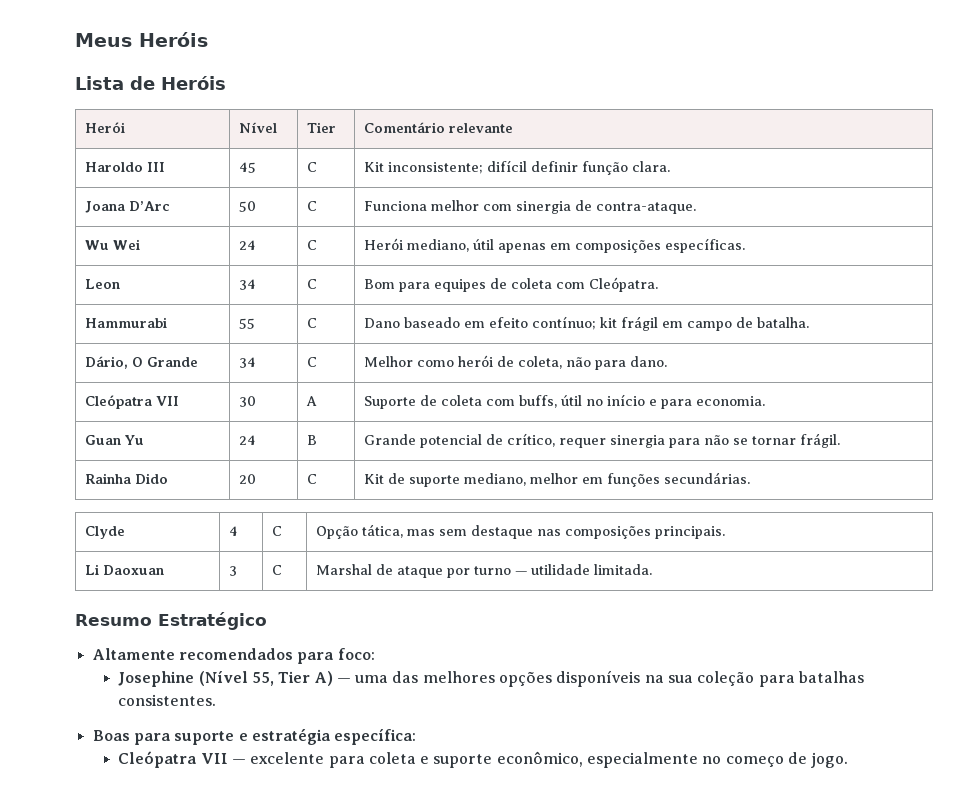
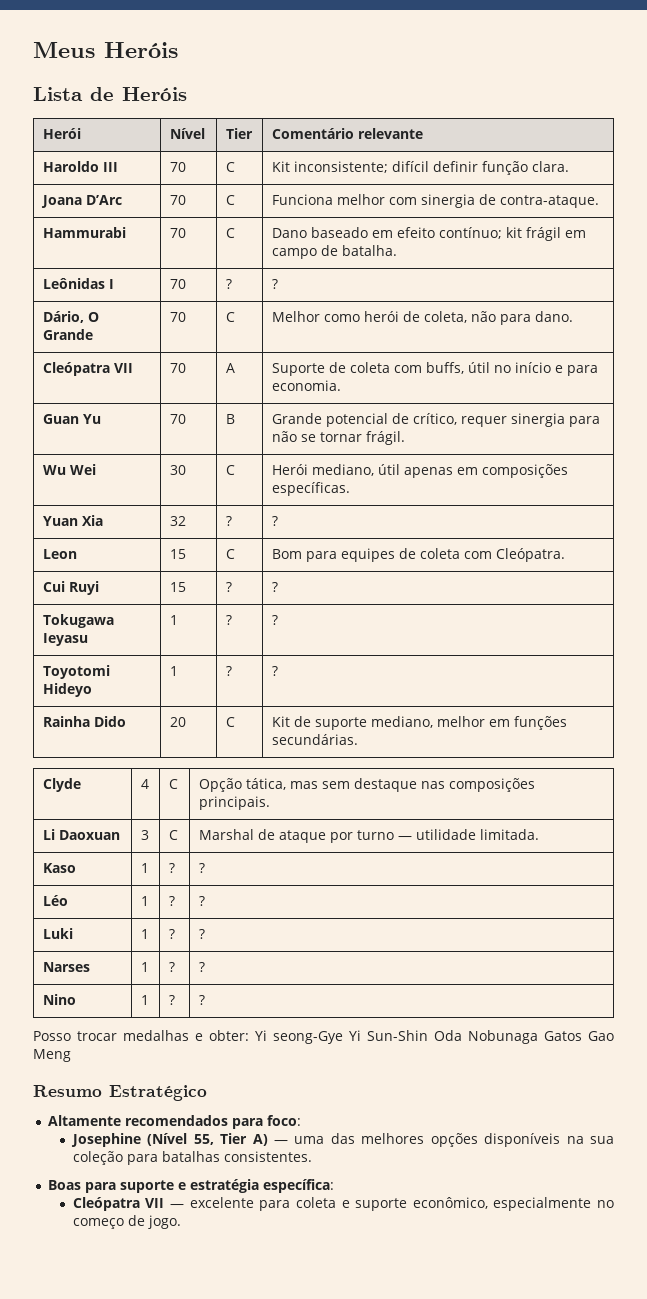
[239,162,257,173] 45 -> [169,162,186,172] 70
[239,201,257,212] 50 -> [169,195,186,205] 70
[85,239,141,250] [239,240,257,250] [307,240,318,250] [364,238,746,253] [85,279,121,289] [239,279,257,290] [307,279,318,289] [364,277,659,292] // Wu Wei | 24 | C | Herói mediano, útil apenas em composições específicas. // Leon | 34 | C | Bom para equipes de coleta com Cleópatra. -> (599, 201) none
[239,318,256,329] 55 -> [169,228,186,238] 70
(810, 322) none -> [42,278,114,289] [169,279,186,289] [225,279,232,289] [271,279,278,289] // Leônidas I | 70 | ? | ?
[239,357,257,368] 34 -> [169,312,186,322] 70
[239,396,257,407] 30 -> [169,363,186,373] 70
[239,435,257,445] 24 -> [169,414,186,424] 70
(841, 440) none -> [42,464,96,475] [169,465,186,475] [225,465,235,475] [271,464,568,478] [271,482,350,496] [42,515,103,526] [169,516,186,526] [225,516,232,526] [271,516,278,526] [42,549,77,559] [169,549,186,559] [225,549,235,559] [271,548,565,562] [42,581,99,595] [169,582,186,592] [225,582,232,592] [271,582,278,592] [42,614,114,628] [42,633,88,646] [169,615,178,625] [225,615,232,625] [271,615,278,625] [42,665,110,679] [42,683,92,697] [169,666,178,676] [225,666,232,676] [271,666,278,676] // Wu Wei | 30 | C | Herói mediano, útil apenas em composições específicas. // Yuan Xia | 32 | ? | ? // Leon | 15 | C | Bom para equipes de coleta com Cleópatra. // Cui Ruyi | 15 | ? | ? // Tokugawa Ieyasu | 1 | ? | ? // Toyotomi Hideyo | 1 | ? | ?
(653, 569) none -> [42,863,76,873] [140,863,149,873] [168,863,175,873] [198,863,205,873] [42,895,68,906] [140,896,149,906] [168,896,175,906] [198,896,205,906] [42,928,73,939] [140,929,149,939] [168,929,175,939] [198,929,205,939] [42,962,90,972] [140,962,149,972] [168,962,175,972] [198,962,205,972] [42,994,76,1005] [140,995,149,1005] [168,995,175,1005] [198,995,205,1005] [33,1030,614,1044] [33,1049,71,1062] // Kaso | 1 | ? | ? // Léo | 1 | ? | ? // Luki | 1 | ? | ? // Narses | 1 | ? | ? // Nino | 1 | ? | ? // Posso trocar medalhas e obter: Yi seong-Gye Yi Sun-Shin Oda Nobunaga Gatos Gao Meng

